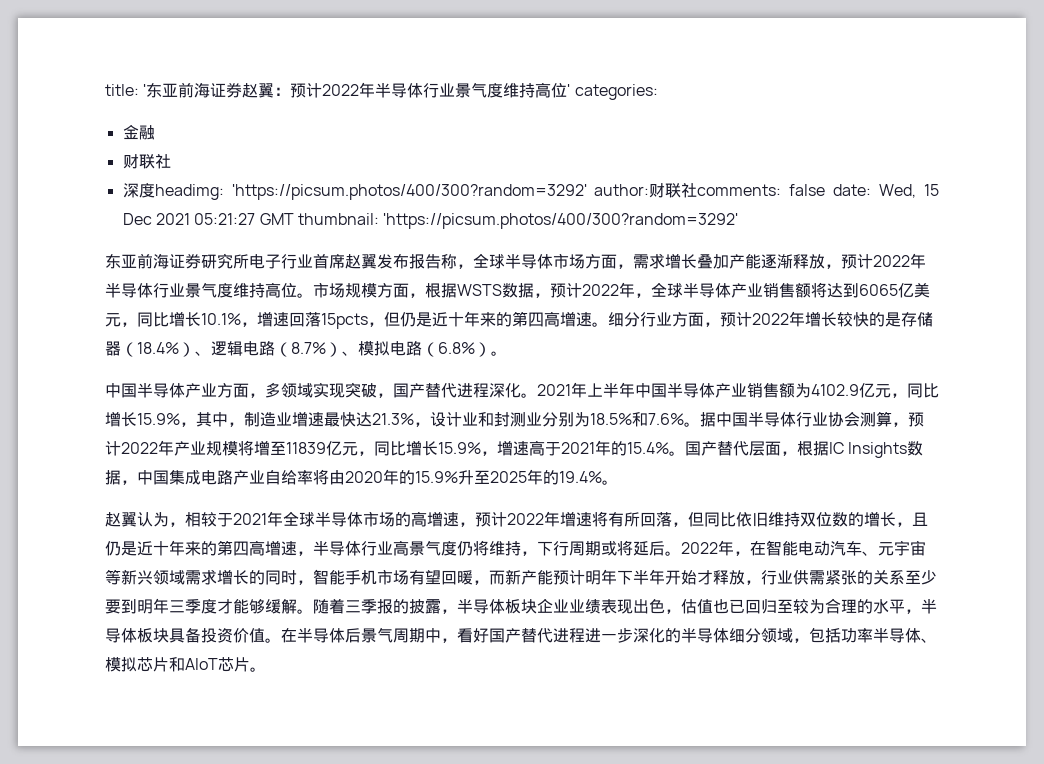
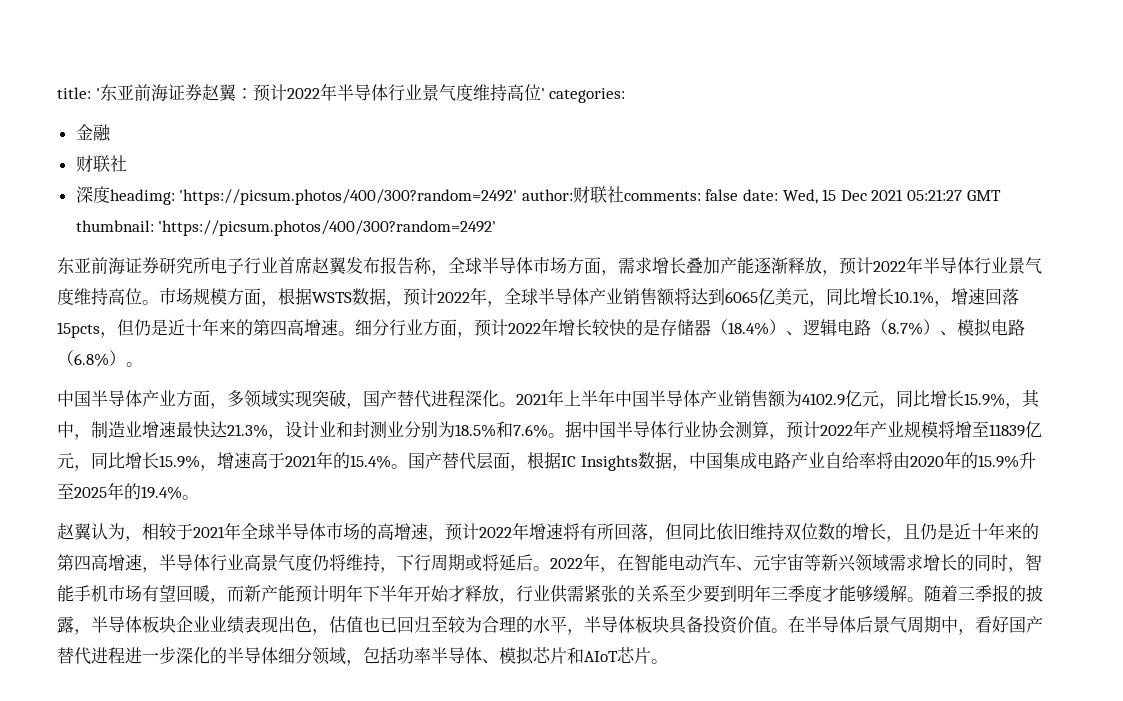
[231,184,587,200] 'https://picsum.photos/400/300?random=3292' -> [179,189,518,205] 'https://picsum.photos/400/300?random=2492'
[383,213,739,229] 'https://picsum.photos/400/300?random=3292' -> [158,220,497,236] 'https://picsum.photos/400/300?random=2492'

